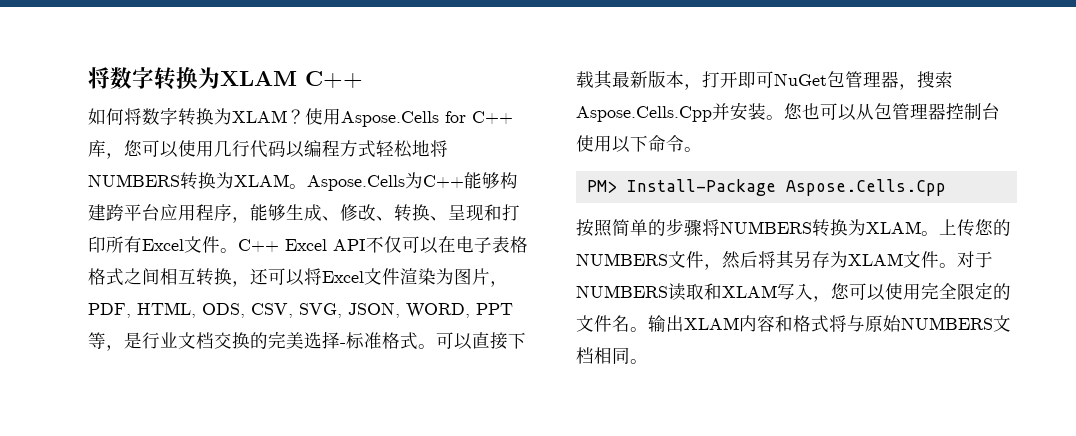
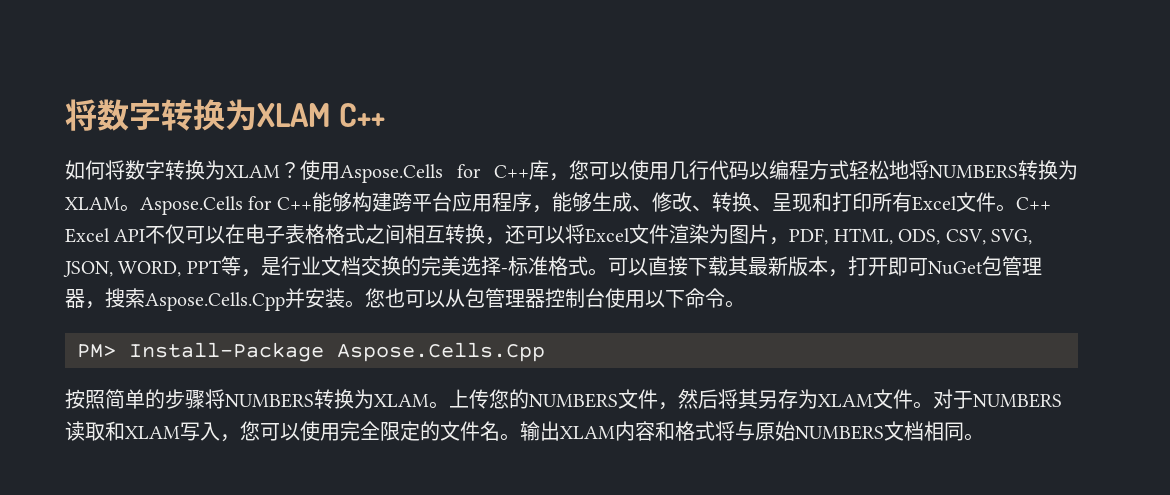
[405,172,423,189] 为 -> [248,196,273,210] for

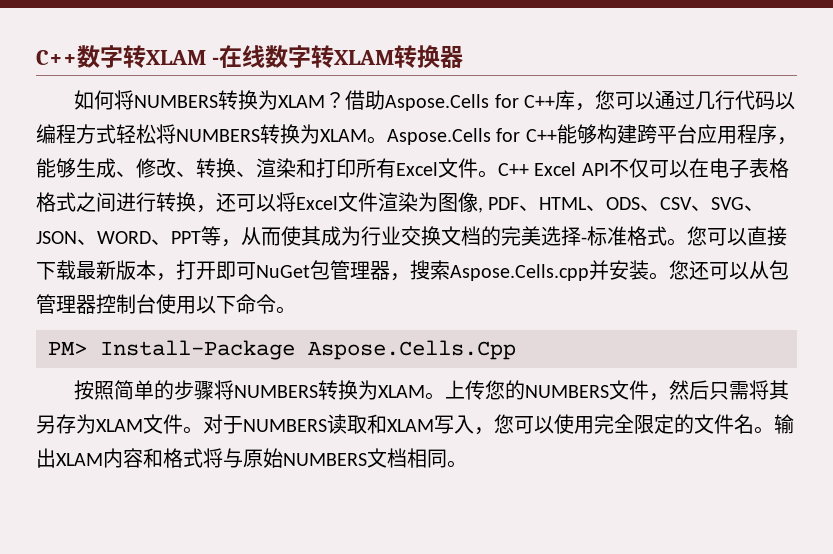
[65,99,385,131] 将数字转换为XLAM C++ -> [36,45,464,68] C++数字转XLAM -在线数字转XLAM转换器
[125,160,165,180] 数字 -> [134,95,219,108] NUMBERS
[300,160,340,180] 使用 -> [345,90,386,110] 借助
[629,160,669,180] 使用 -> [654,90,695,110] 通过
[889,160,909,179] 地 -> (156, 134) none
[771,193,812,212] 呈现 -> [256,158,296,178] 渲染
[405,224,446,244] 相互 -> [116,192,156,212] 进行
[749,224,1032,245] [63,256,401,277] 片，PDF, HTML, ODS, CSV, SVG, JSON, WORD, PPT等，是行业文档交换 -> [458,192,765,213] [36,226,481,247] 像, PDF、HTML、ODS、CSV、SVG、JSON、WORD、PPT等，从而使其成为行业交换文档
(608, 272) none -> [687,226,707,246] 您
[727,256,748,276] 其 -> (76, 270) none
[145,292,285,311] Aspose.Cells.Cpp -> [450,264,589,281] Aspose.Cells.cpp
[385,288,405,308] 也 -> [689,260,709,280] 还
(718, 399) none -> [709,381,750,400] 只需

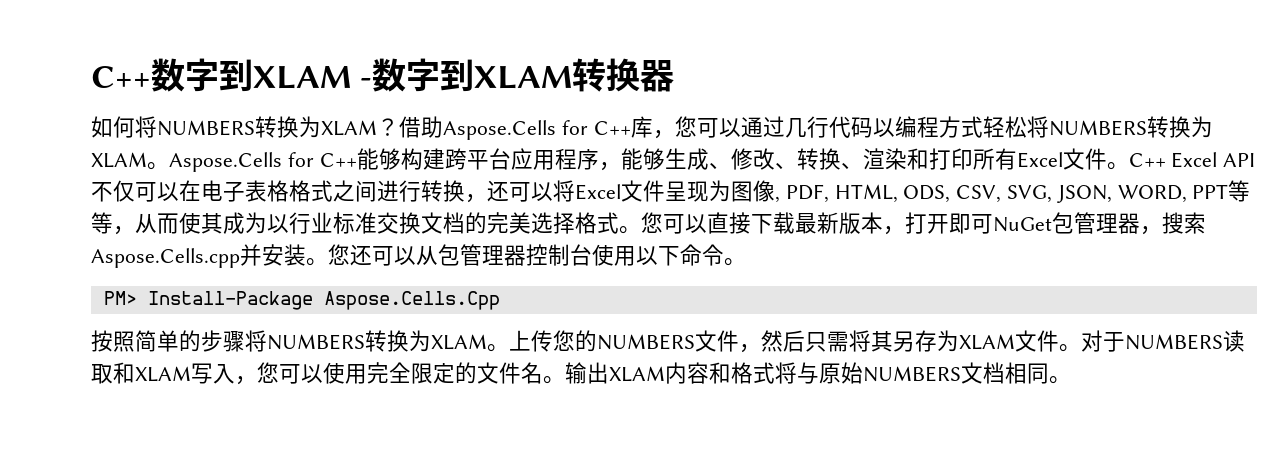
[123,45,146,68] 转 -> [219,59,253,92] 到
[219,45,335,68] 在线数字转 -> [372,58,475,92] 数字到
[378,192,418,212] 渲染 -> [665,181,709,202] 呈现
[488,197,765,211] [36,231,201,245] PDF、HTML、ODS、CSV、SVG、JSON、WORD、PPT -> [785,180,1251,203] PDF, HTML, ODS, CSV, SVG, JSON, WORD, PPT等
[361,226,401,246] 行业 -> [267,212,377,234] 以行业标准
[581,226,627,246] -标准 -> (575, 223) none

